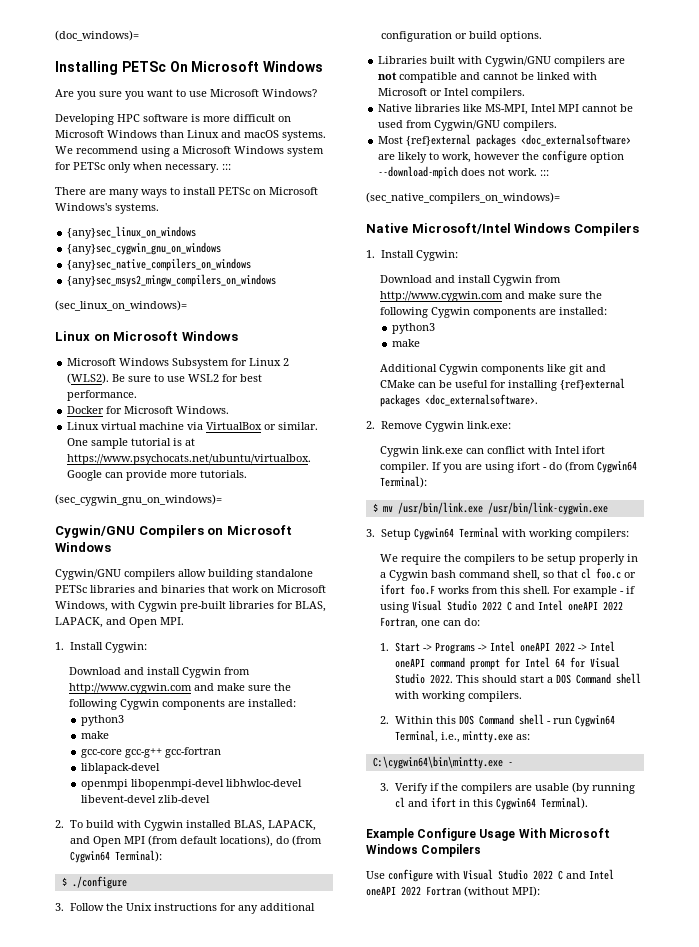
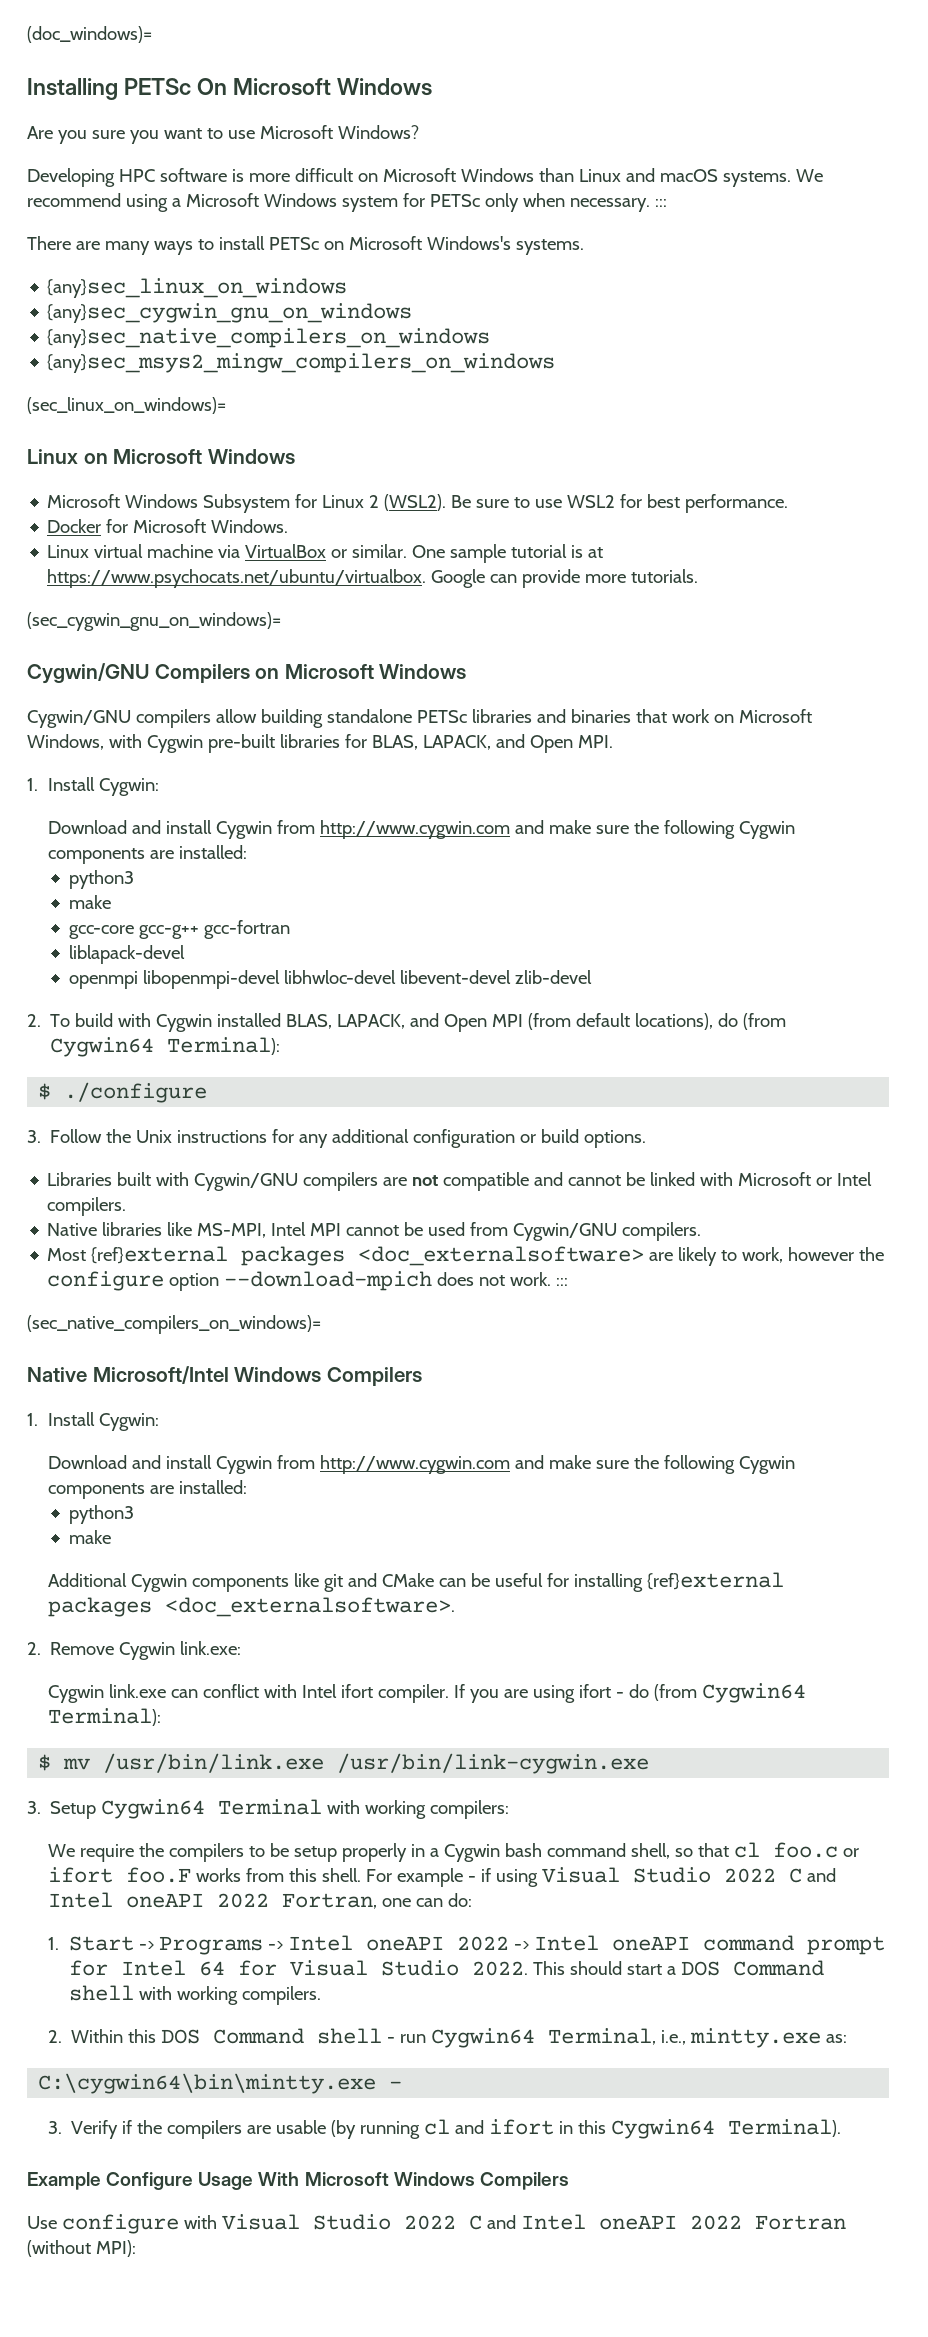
[67,373,110,384] (WLS2). -> [384,494,447,511] (WSL2).

